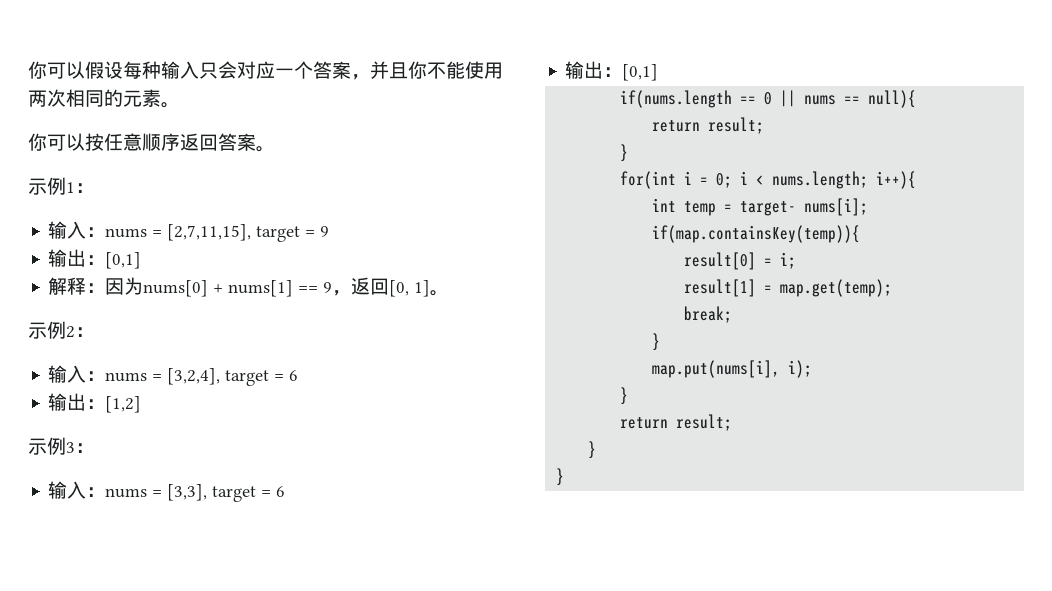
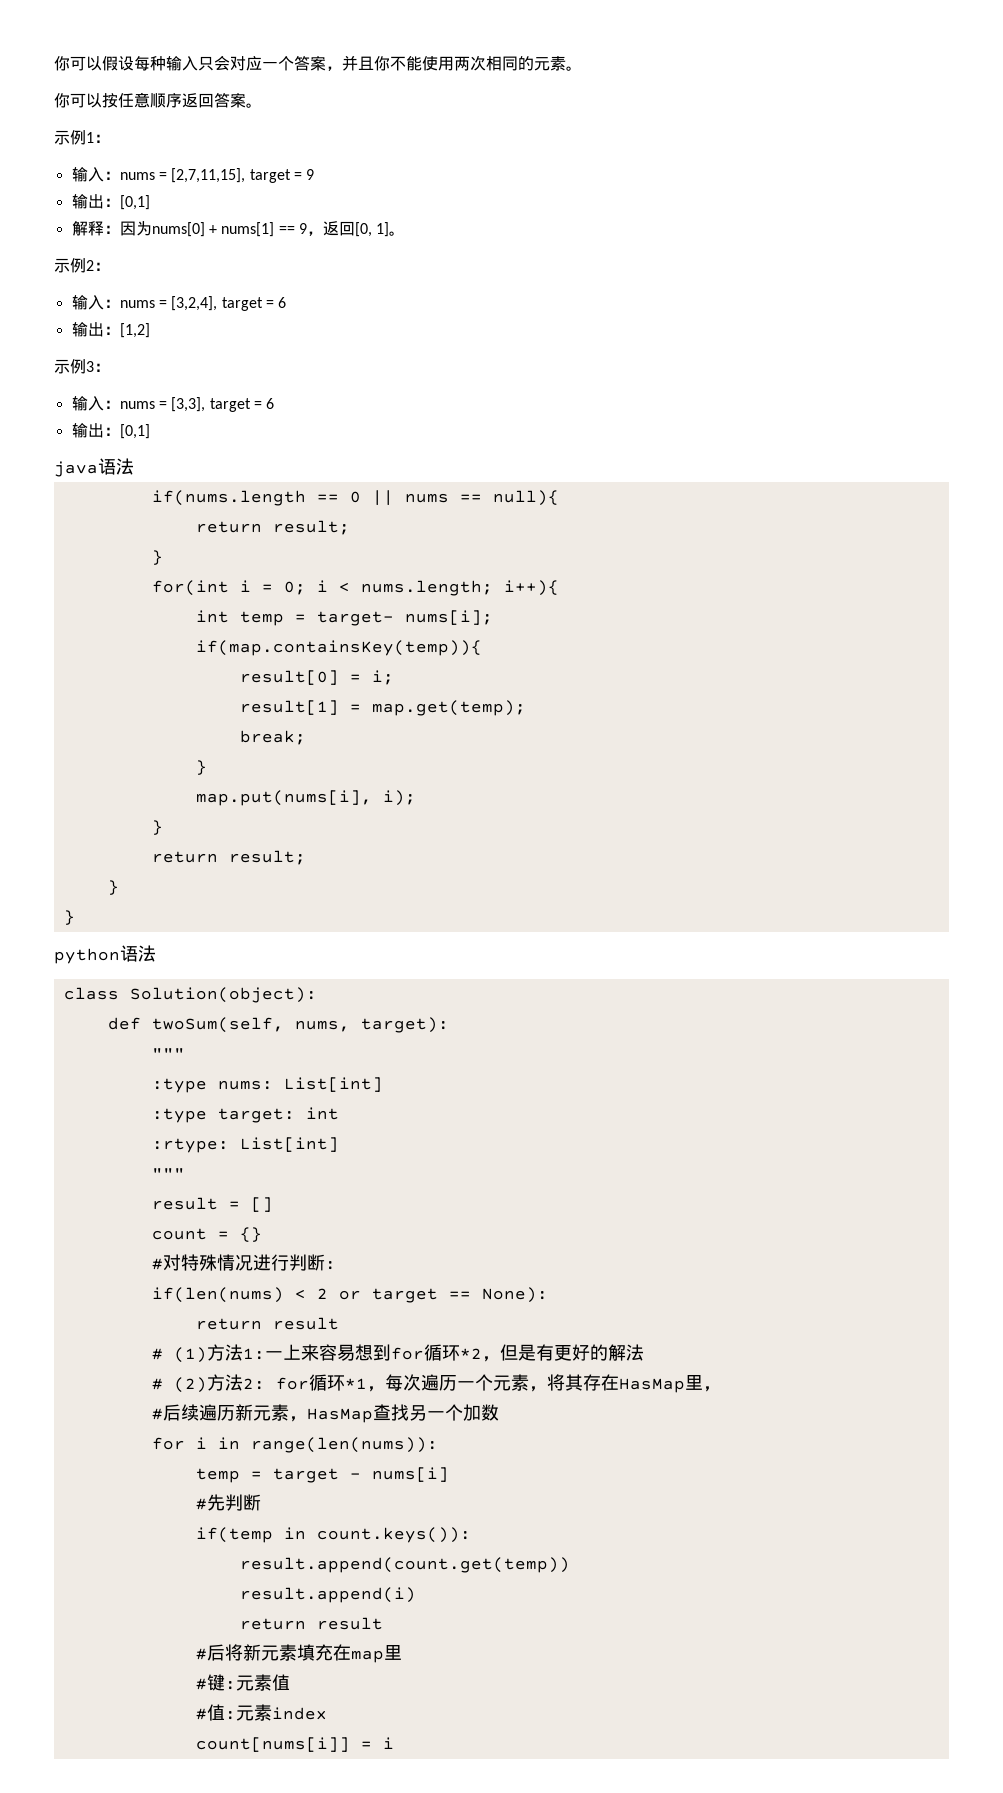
(659, 72) none -> [54,458,134,477] // java语法
(565, 477) none -> [54,945,156,964] [63,987,317,1003] [107,1017,449,1033] [151,1048,185,1059] [151,1077,383,1093] [151,1107,339,1123] [151,1137,339,1153] [151,1168,185,1179] [151,1197,273,1212] [151,1227,262,1242] [151,1254,336,1271] [151,1287,548,1303] [195,1317,339,1330] [151,1344,644,1363] [151,1374,721,1393] [151,1404,499,1423] [151,1437,438,1453] [195,1467,449,1483] [195,1494,261,1511] [195,1527,471,1543] [239,1557,570,1573] [239,1587,416,1603] [239,1617,383,1630] [195,1644,402,1663] [195,1674,290,1691] [195,1704,327,1721] [195,1737,394,1752] // python语法 // class Solution(object): // def twoSum(self, nums, target): // """ // :type nums: List[int] // :type target: int // :rtype: List[int] // """ // result = [] // count = {} // #对特殊情况进行判断: // if(len(nums) < 2 or target == None): // return result // # (1)方法1:一上来容易想到for循环*2，但是有更好的解法 // # (2)方法2: for循环*1，每次遍历一个元素，将其存在HasMap里， // #后续遍历新元素，HasMap查找另一个加数 // for i in range(len(nums)): // temp = target - nums[i] // #先判断 // if(temp in count.keys()): // result.append(count.get(temp)) // result.append(i) // return result // #后将新元素填充在map里 // #键:元素值 // #值:元素index // count[nums[i]] = i

